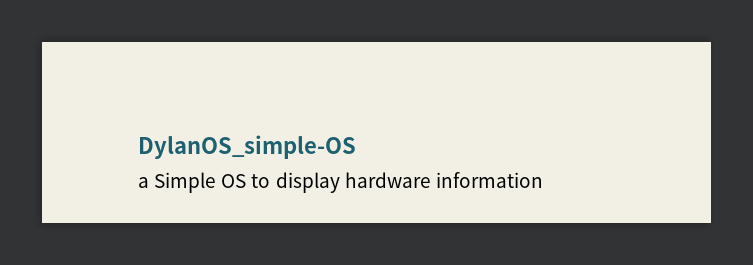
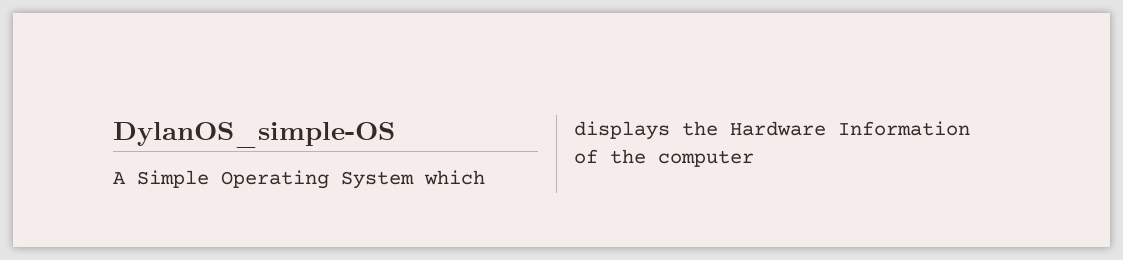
[138,172,543,193] a Simple OS to display hardware information -> [113,170,485,189] [574,121,970,140] [574,149,754,167] A Simple Operating System which displays the Hardware Information of the computer

